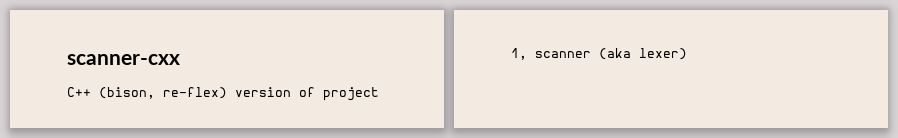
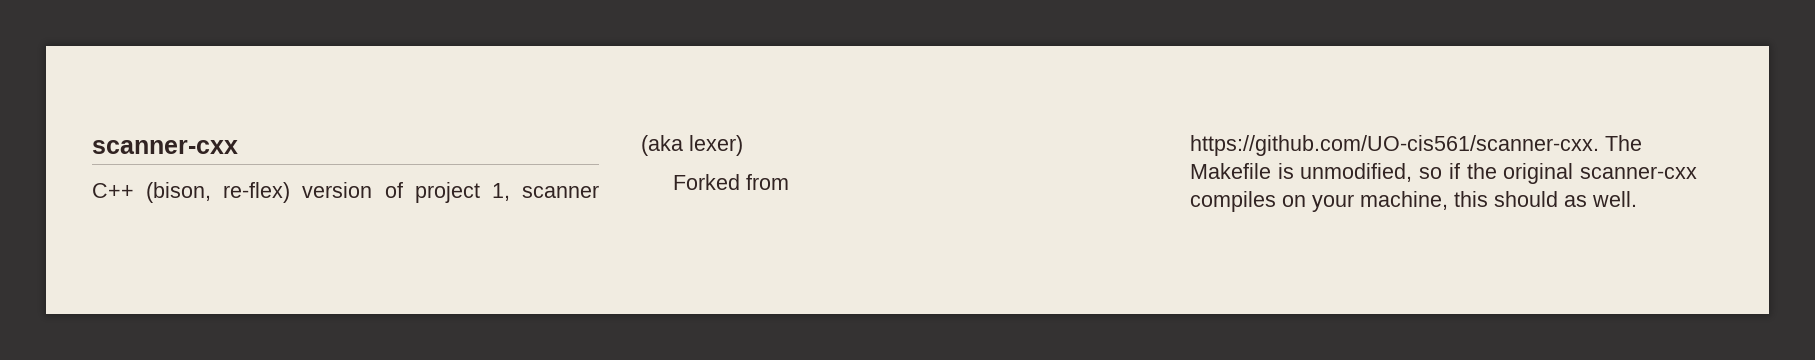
(687, 54) none -> [673,174,790,190] [1190,135,1642,156] [1190,163,1697,184] [1190,191,1637,212] // Forked from https://github.com/UO-cis561/scanner-cxx. The Makefile is unmodified, so if the original scanner-cxx compiles on your machine, this should as well.

